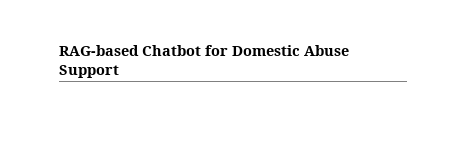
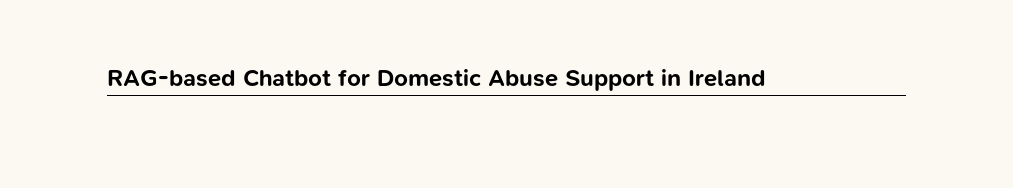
(119, 71) none -> [661,69,766,87] in Ireland

